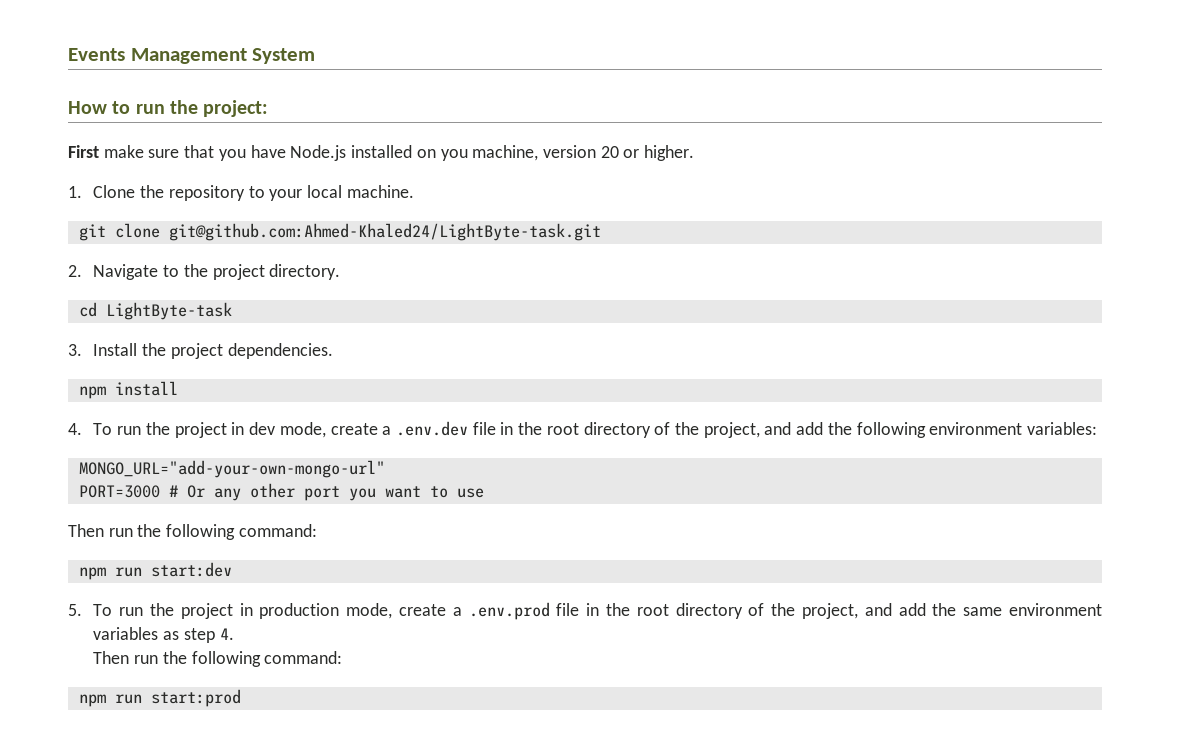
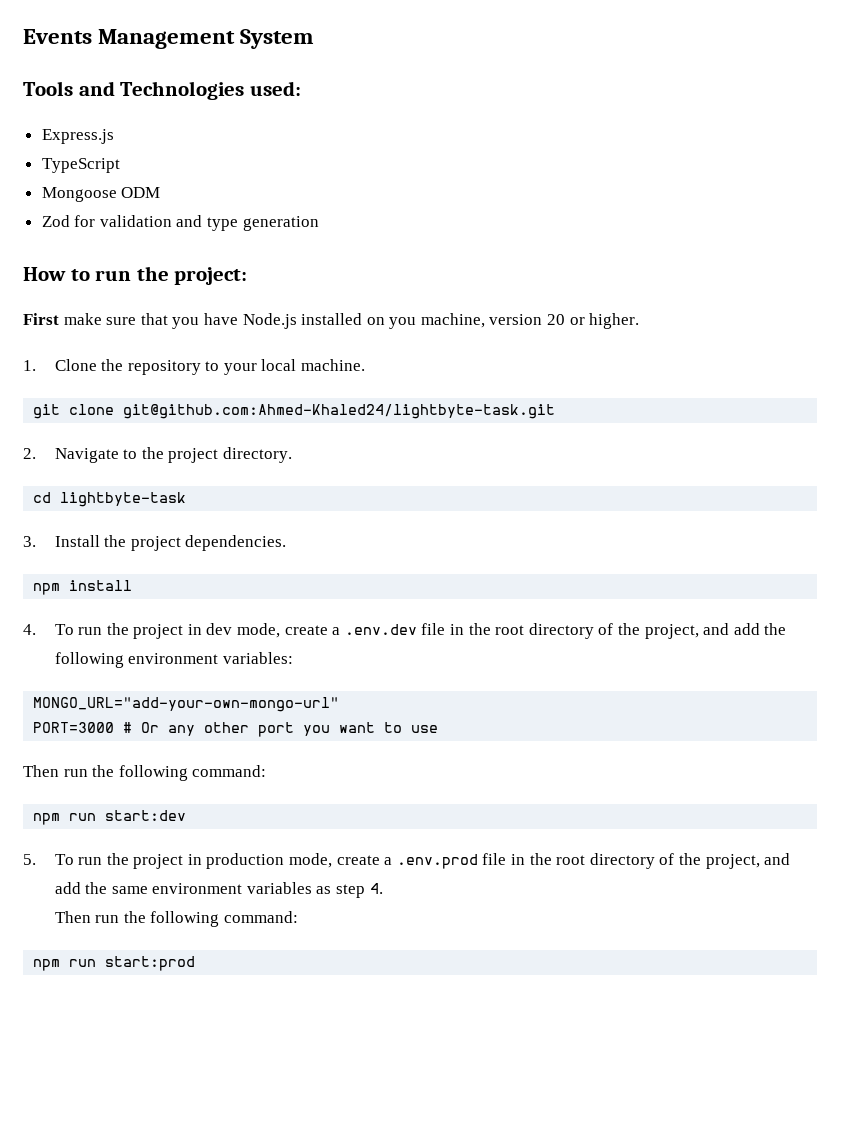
(316, 56) none -> [23,81,301,100] [41,129,114,144] [41,158,120,173] [41,187,161,202] [41,215,319,231] // Tools and Technologies used: // Express.js // TypeScript // Mongoose ODM // Zod for validation and type generation
[168,223,601,241] git@github.com:Ahmed-Khaled24/LightByte-task.git -> [123,404,556,419] git@github.com:Ahmed-Khaled24/lightbyte-task.git
[105,302,232,320] LightByte-task -> [60,492,187,507] lightbyte-task

